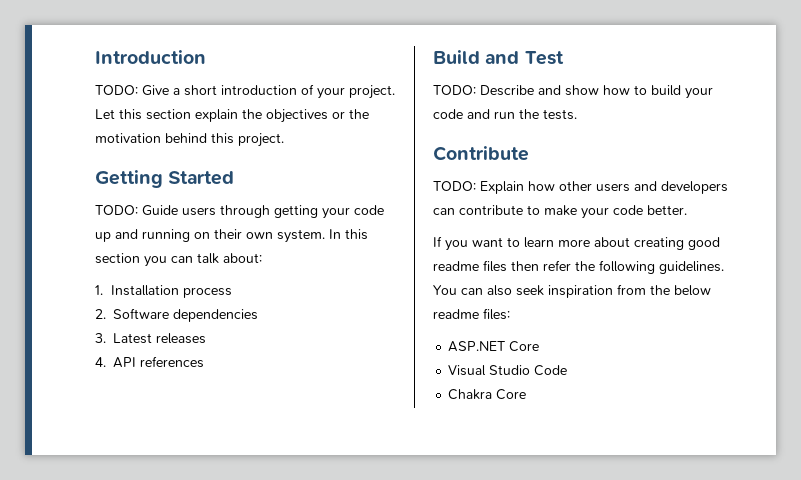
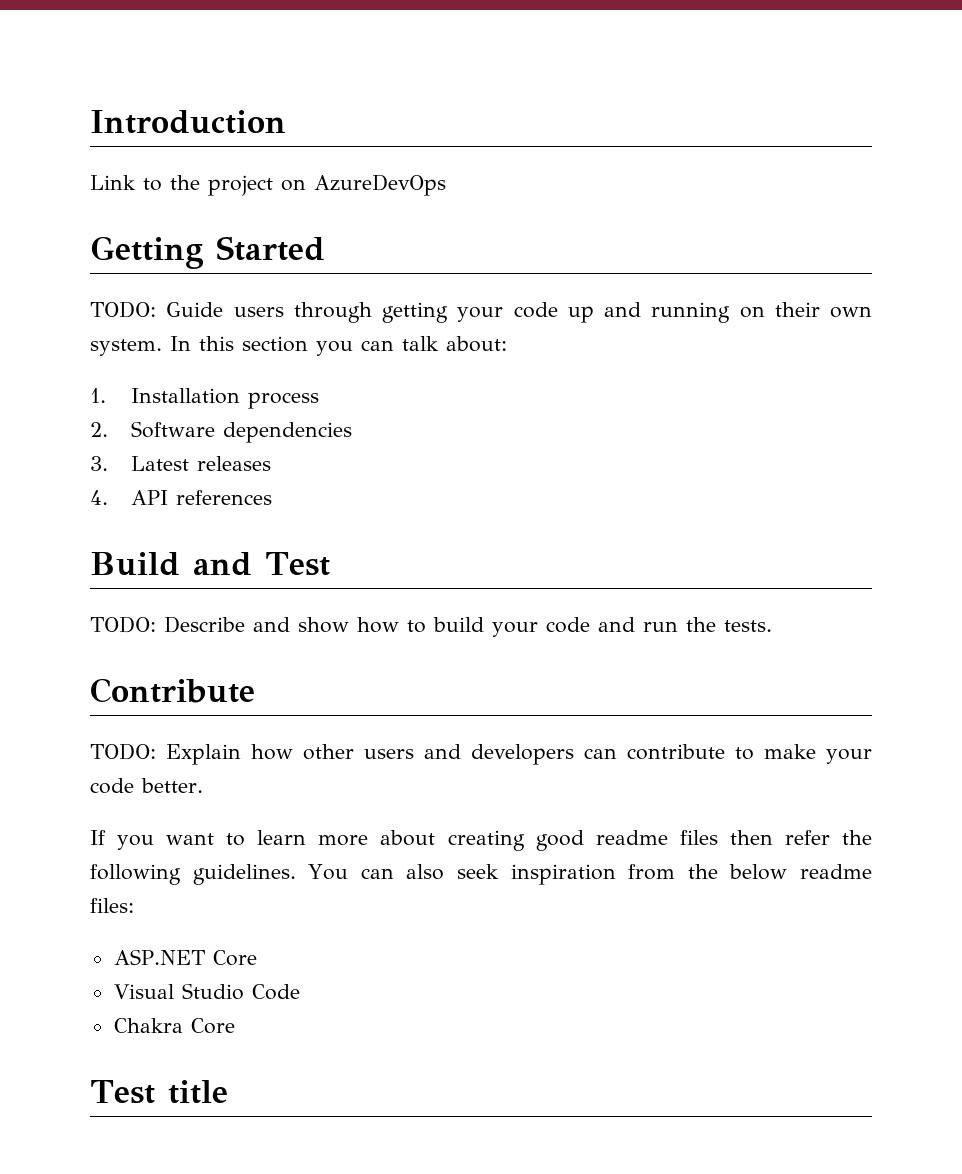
[95,84,395,99] [95,109,369,123] [95,133,284,147] TODO: Give a short introduction of your project. Let this section explain the objectives or the motivation behind this project. -> [90,174,446,196] Link to the project on AzureDevOps
(527, 394) none -> [90,1080,228,1104] // Test title

